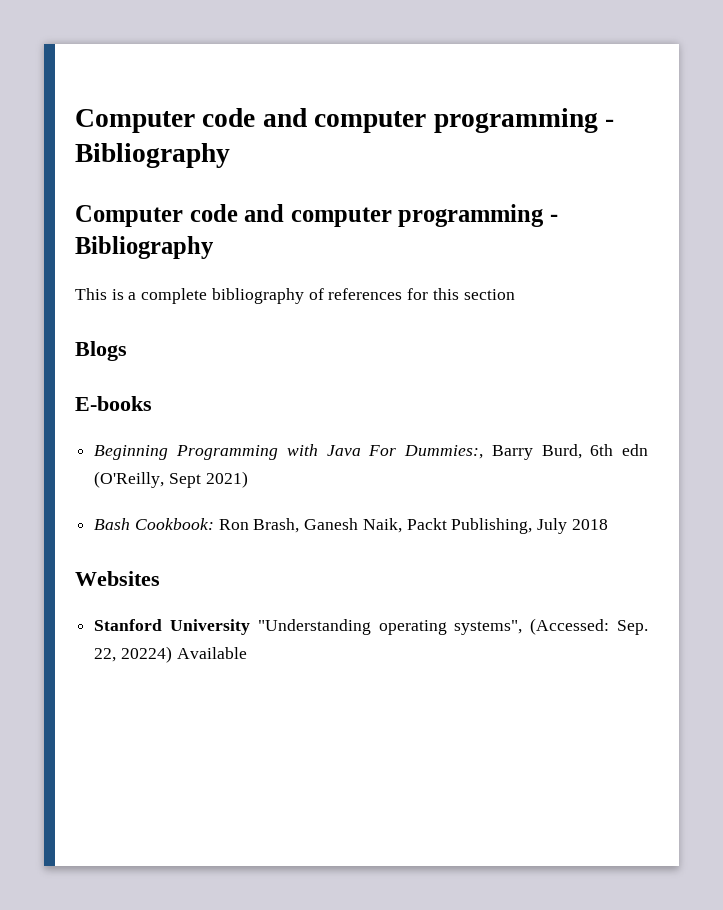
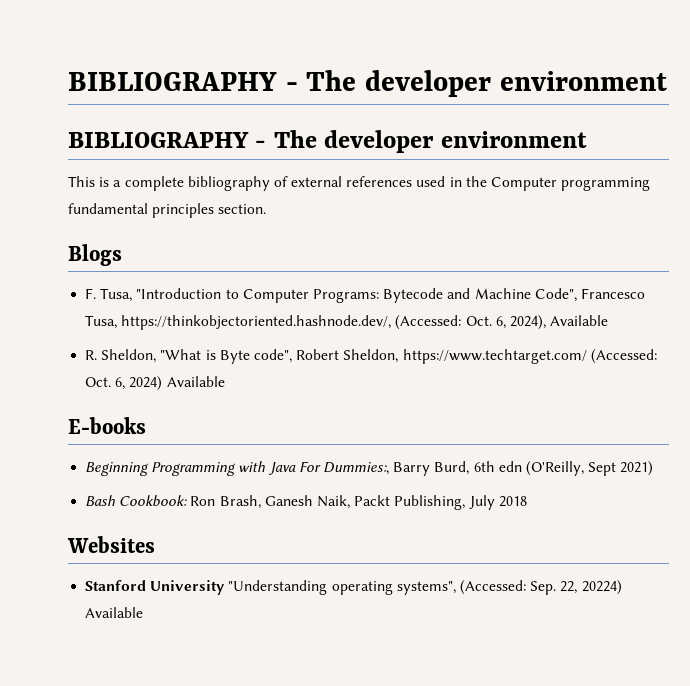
[75,108,615,133] [75,143,230,168] [75,204,559,227] [75,236,214,259] Computer code and computer programming - Bibliography // Computer code and computer programming - Bibliography -> [68,70,667,97] [68,130,587,153] BIBLIOGRAPHY - The developer environment // BIBLIOGRAPHY - The developer environment
[328,288,515,300] [75,341,127,361] references for this section // Blogs -> [291,176,651,191] [68,203,267,218] [68,244,122,266] [85,288,645,303] [85,315,609,330] [85,349,657,364] [85,376,225,391] external references used in the Computer programming fundamental principles section. // Blogs // F. Tusa, "Introduction to Computer Programs: Bytecode and Machine Code", Francesco Tusa, https://thinkobjectoriented.hashnode.dev/, (Accessed: Oct. 6, 2024), Available // R. Sheldon, "What is Byte code", Robert Sheldon, https://www.techtarget.com/ (Accessed: Oct. 6, 2024) Available

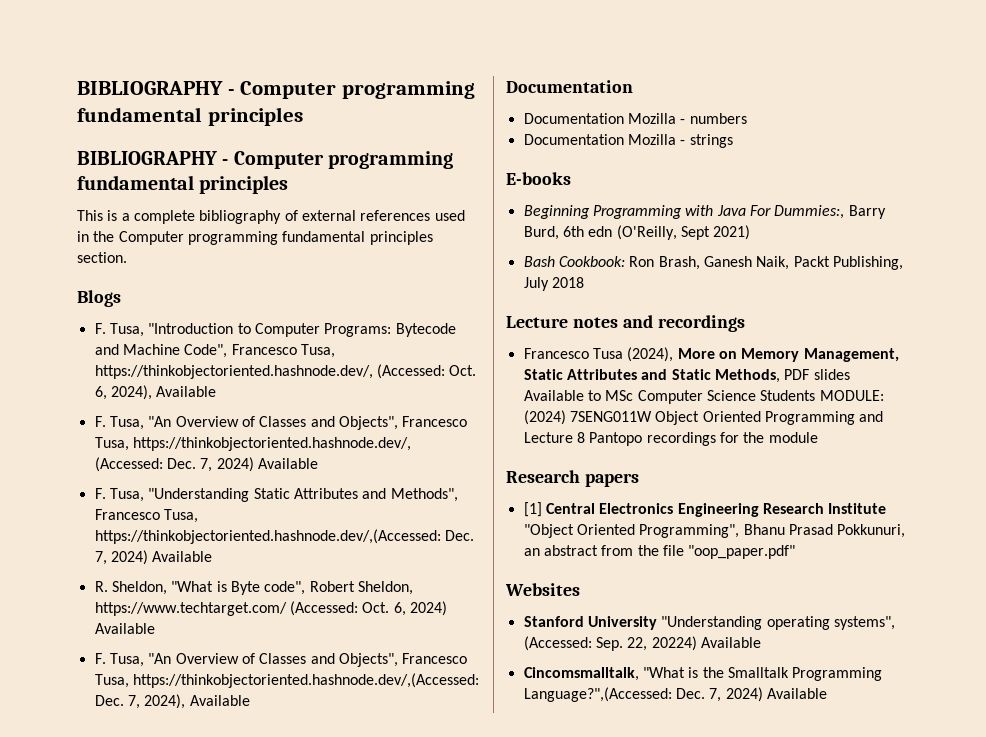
[68,70,667,97] [68,130,587,153] BIBLIOGRAPHY - The developer environment // BIBLIOGRAPHY - The developer environment -> [77,81,476,99] [77,107,303,126] [77,151,453,169] [77,175,289,194] BIBLIOGRAPHY - Computer programming fundamental principles // BIBLIOGRAPHY - Computer programming fundamental principles
(609, 320) none -> [94,416,468,430] [94,437,411,451] [94,457,318,472] [94,488,458,502] [94,509,198,523] [94,529,474,544] [94,550,213,565] // F. Tusa, "An Overview of Classes and Objects", Francesco Tusa, https://thinkobjectoriented.hashnode.dev/, (Accessed: Dec. 7, 2024) Available // F. Tusa, "Understanding Static Attributes and Methods", Francesco Tusa, https://thinkobjectoriented.hashnode.dev/,(Accessed: Dec. 7, 2024) Available
(225, 381) none -> [94,653,468,667] [94,673,479,688] [94,694,250,709] [506,80,633,93] [523,113,747,124] [523,134,733,148] // F. Tusa, "An Overview of Classes and Objects", Francesco Tusa, https://thinkobjectoriented.hashnode.dev/,(Accessed: Dec. 7, 2024), Available // Documentation // Documentation Mozilla - numbers // Documentation Mozilla - strings
(527, 501) none -> [506,315,745,332] [523,347,899,362] [523,369,850,383] [523,390,884,404] [523,410,884,425] [523,432,818,446] [506,470,639,487] [523,502,887,517] [523,524,906,538] [523,545,796,559] // Lecture notes and recordings // Francesco Tusa (2024), More on Memory Management, Static Attributes and Static Methods, PDF slides Available to MSc Computer Science Students MODULE: (2024) 7SENG011W Object Oriented Programming and Lecture 8 Pantopo recordings for the module // Research papers // [1] Central Electronics Engineering Research Institute "Object Oriented Programming", Bhanu Prasad Pokkunuri, an abstract from the file "oop_paper.pdf"
(144, 612) none -> [523,667,883,681] [523,687,827,702] // Cincomsmalltalk, "What is the Smalltalk Programming Language?",(Accessed: Dec. 7, 2024) Available

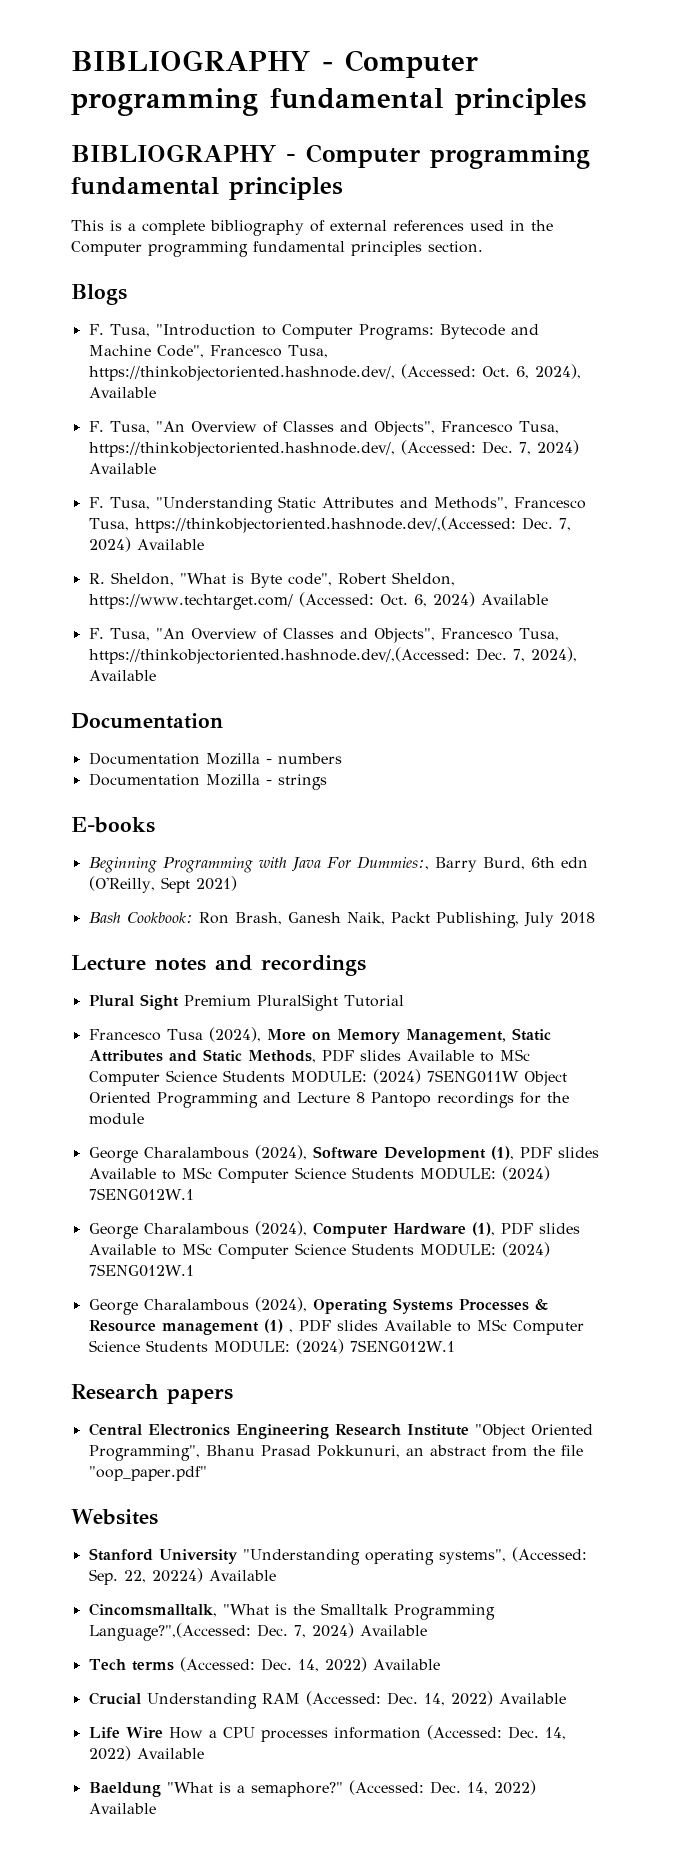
(745, 323) none -> [88,994,404,1011] // Plural Sight Premium PluralSight Tutorial
(818, 437) none -> [88,1145,599,1163] [88,1166,550,1183] [88,1188,194,1201] [88,1221,580,1239] [88,1242,550,1259] [88,1264,194,1277] [88,1297,548,1315] [88,1319,584,1335] [88,1339,455,1354] // George Charalambous (2024), Software Development (1), PDF slides Available to MSc Computer Science Students MODULE: (2024) 7SENG012W.1 // George Charalambous (2024), Computer Hardware (1), PDF slides Available to MSc Computer Science Students MODULE: (2024) 7SENG012W.1 // George Charalambous (2024), Operating Systems Processes & Resource management (1) , PDF slides Available to MSc Computer Science Students MODULE: (2024) 7SENG012W.1
[523,502,542,517] [1] -> (233, 1396) none
(827, 693) none -> [88,1657,440,1672] [88,1691,566,1709] [88,1725,566,1742] [88,1746,204,1761] [88,1780,536,1797] [88,1803,156,1814] // Tech terms (Accessed: Dec. 14, 2022) Available // Crucial Understanding RAM (Accessed: Dec. 14, 2022) Available // Life Wire How a CPU processes information (Accessed: Dec. 14, 2022) Available // Baeldung "What is a semaphore?" (Accessed: Dec. 14, 2022) Available

